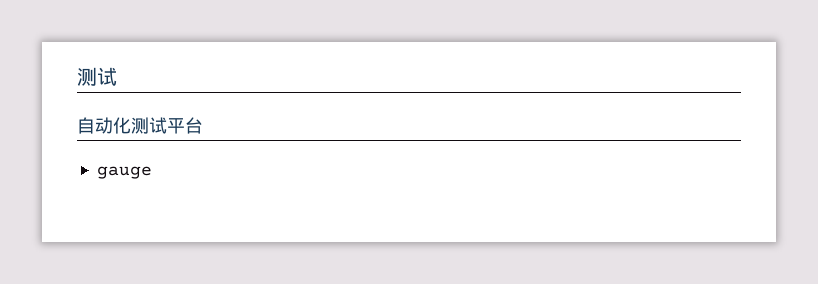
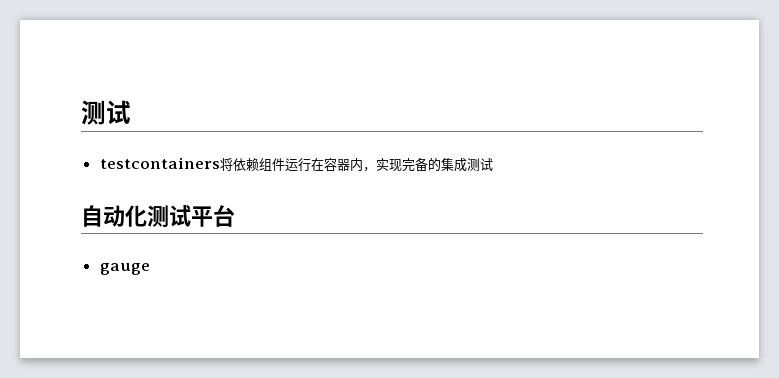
[77,67,117,86] 测试 -> [81,100,131,125] [100,157,494,172] 测试 // testcontainers将依赖组件运行在容器内，实现完备的集成测试

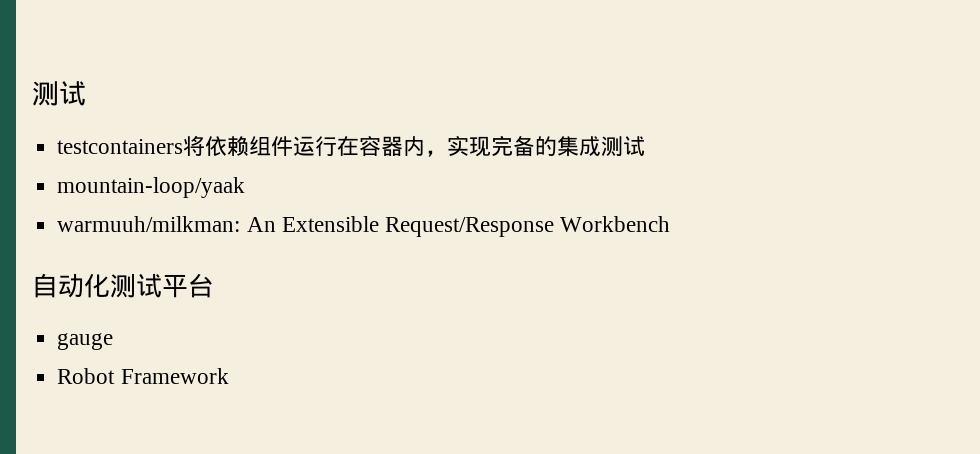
(494, 164) none -> [57,177,246,198] [57,216,671,237] // mountain-loop/yaak // warmuuh/milkman: An Extensible Request/Response Workbench
(151, 269) none -> [57,368,229,384] // Robot Framework

